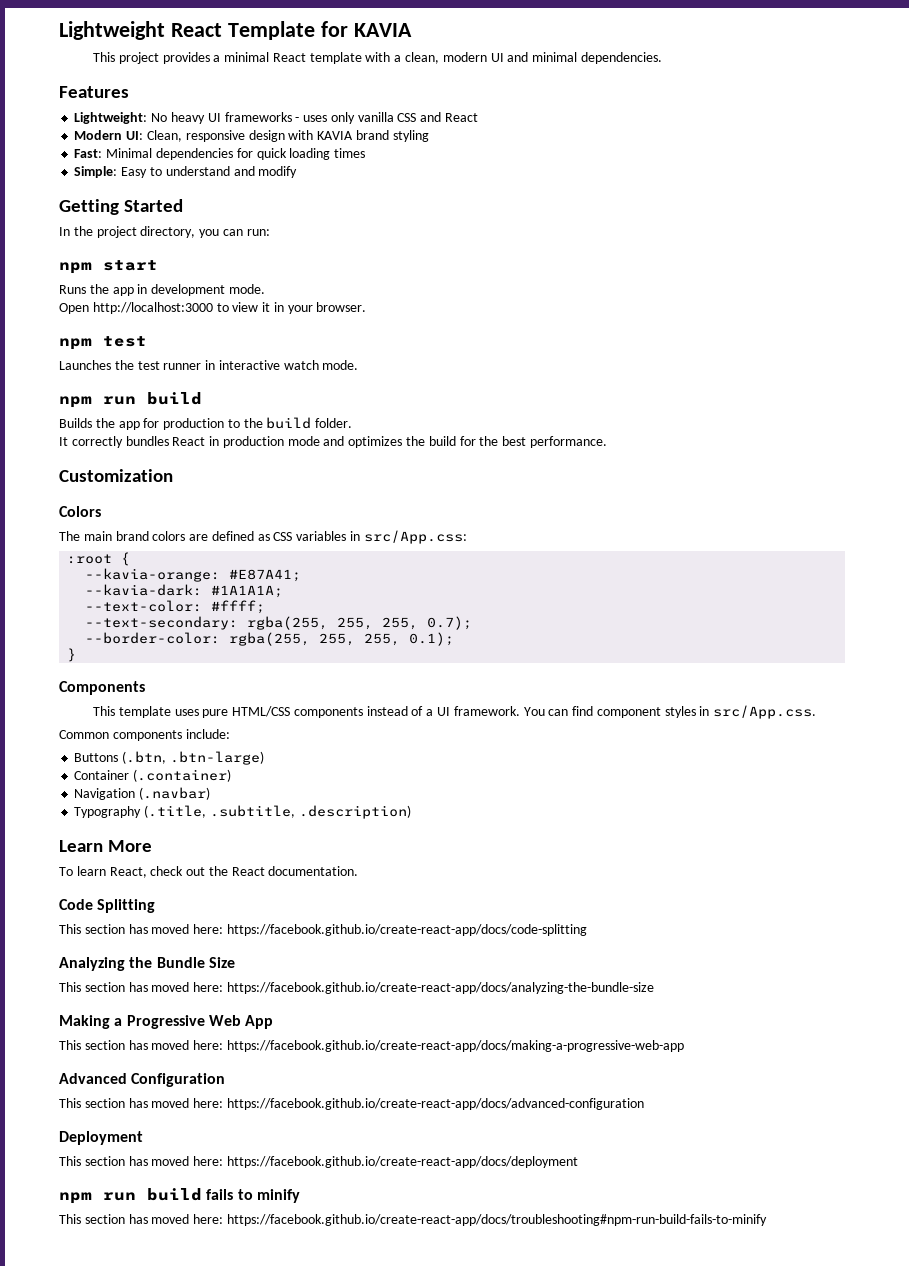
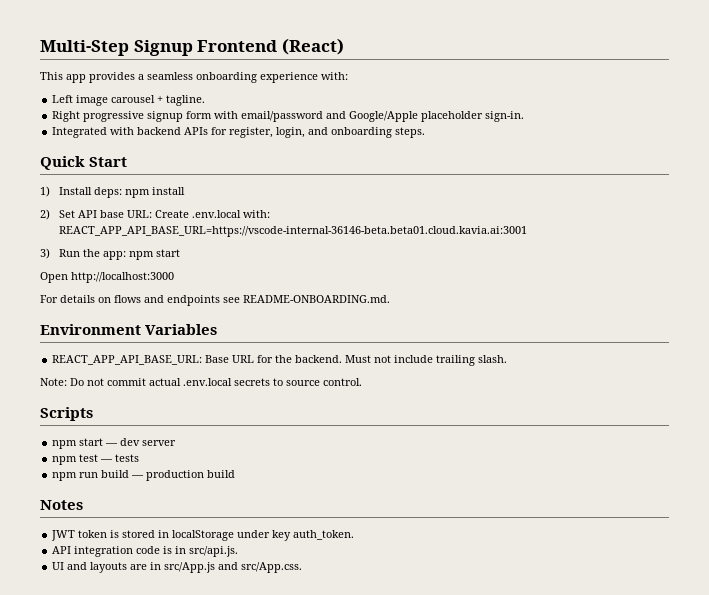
[59,21,412,40] [92,52,159,64] Lightweight React Template for KAVIA // This project -> [40,38,344,56] [40,72,86,83] Multi‑Step Signup Frontend (React) // This app
[224,52,662,64] [59,86,129,98] [74,112,478,124] [74,130,429,142] [74,148,366,160] [74,166,298,178] [59,199,184,215] [59,226,270,238] [59,260,158,274] [59,284,265,296] [59,302,367,314] [59,336,147,350] [59,360,359,370] [59,392,202,408] [59,417,353,430] [59,436,607,448] [59,469,173,482] [59,506,101,517] [59,530,467,544] [67,552,131,566] [85,568,302,582] [85,584,284,598] [85,600,266,614] [85,616,473,630] [85,632,455,646] [67,648,77,662] [59,681,145,695] [92,705,817,719] [59,729,230,741] [74,751,264,765] [74,769,232,782] [74,787,211,800] [74,805,411,819] [59,840,153,852] [59,866,359,878] [59,899,156,913] [59,924,587,936] [59,957,235,971] [59,982,654,994] [59,1015,274,1029] [59,1040,684,1052] [59,1073,226,1087] [59,1098,644,1110] [59,1131,143,1145] [59,1156,578,1168] [59,1188,300,1204] [59,1214,767,1226] minimal React template with a clean, modern UI and minimal dependencies. // Features // Lightweight: No heavy UI frameworks - uses only vanilla CSS and React // Modern UI: Clean, responsive design with KAVIA brand styling // Fast: Minimal dependencies for quick loading times // Simple: Easy to understand and modify // Getting Started // In the project directory, you can run: // npm start // Runs the app in development mode. // Open http://localhost:3000 to view it in your browser. // npm test // Launches the test runner in interactive watch mode. // npm run build // Builds the app for production to the build folder. // It correctly bundles React in production mode and optimizes the build for the best performance. // Customization // Colors // The main brand colors are defined as CSS variables in src/App.css: // :root { // --kavia-orange: #E87A41; // --kavia-dark: #1A1A1A; // --text-color: #ffff; // --text-secondary: rgba(255, 255, 255, 0.7); // --border-color: rgba(255, 255, 255, 0.1); // } // Components // This template uses pure HTML/CSS components instead of a UI framework. You can find component styles in src/App.css. // Common components include: // Buttons (.btn, .btn-large) // Container (.container) // Navigation (.navbar) // Typography (.title, .subtitle, .description) // Learn More // To learn React, check out the React documentation. // Code Splitting // This section has moved here: https://facebook.github.io/create-react-app/docs/code-splitting // Analyzing the Bundle Size // This section has moved here: https://facebook.github.io/create-react-app/docs/analyzing-the-bundle-size // Making a Progressive Web App // This section has moved here: https://facebook.github.io/create-react-app/docs/making-a-progressive-web-app // Advanced Configuration // This section has moved here: https://facebook.github.io/create-react-app/docs/advanced-configuration // Deployment // This section has moved here: https://facebook.github.io/create-react-app/docs/deployment // npm run build fails to minify // This section has moved here: https://facebook.github.io/create-react-app/docs/troubleshooting#npm-run-build-fails-to-minify -> [147,72,348,83] [52,95,206,106] [52,111,525,122] [52,127,426,138] [40,156,128,170] [40,186,186,198] [40,209,271,220] [59,226,528,237] [40,248,181,260] [40,272,174,283] [40,295,390,306] [40,324,218,335] [52,355,508,366] [40,378,362,386] [40,407,93,421] [52,438,177,449] [52,454,140,465] [52,470,236,481] [40,500,83,510] [51,530,355,541] [52,546,239,557] [52,562,303,573] seamless onboarding experience with: // Left image carousel + tagline. // Right progressive signup form with email/password and Google/Apple placeholder sign-in. // Integrated with backend APIs for register, login, and onboarding steps. // Quick Start // 1) Install deps: npm install // 2) Set API base URL: Create .env.local with: REACT_APP_API_BASE_URL=https://vscode-internal-36146-beta.beta01.cloud.kavia.ai:3001 // 3) Run the app: npm start // Open http://localhost:3000 // For details on flows and endpoints see README-ONBOARDING.md. // Environment Variables // REACT_APP_API_BASE_URL: Base URL for the backend. Must not include trailing slash. // Note: Do not commit actual .env.local secrets to source control. // Scripts // npm start — dev server // npm test — tests // npm run build — production build // Notes // JWT token is stored in localStorage under key auth_token. // API integration code is in src/api.js. // UI and layouts are in src/App.js and src/App.css.

